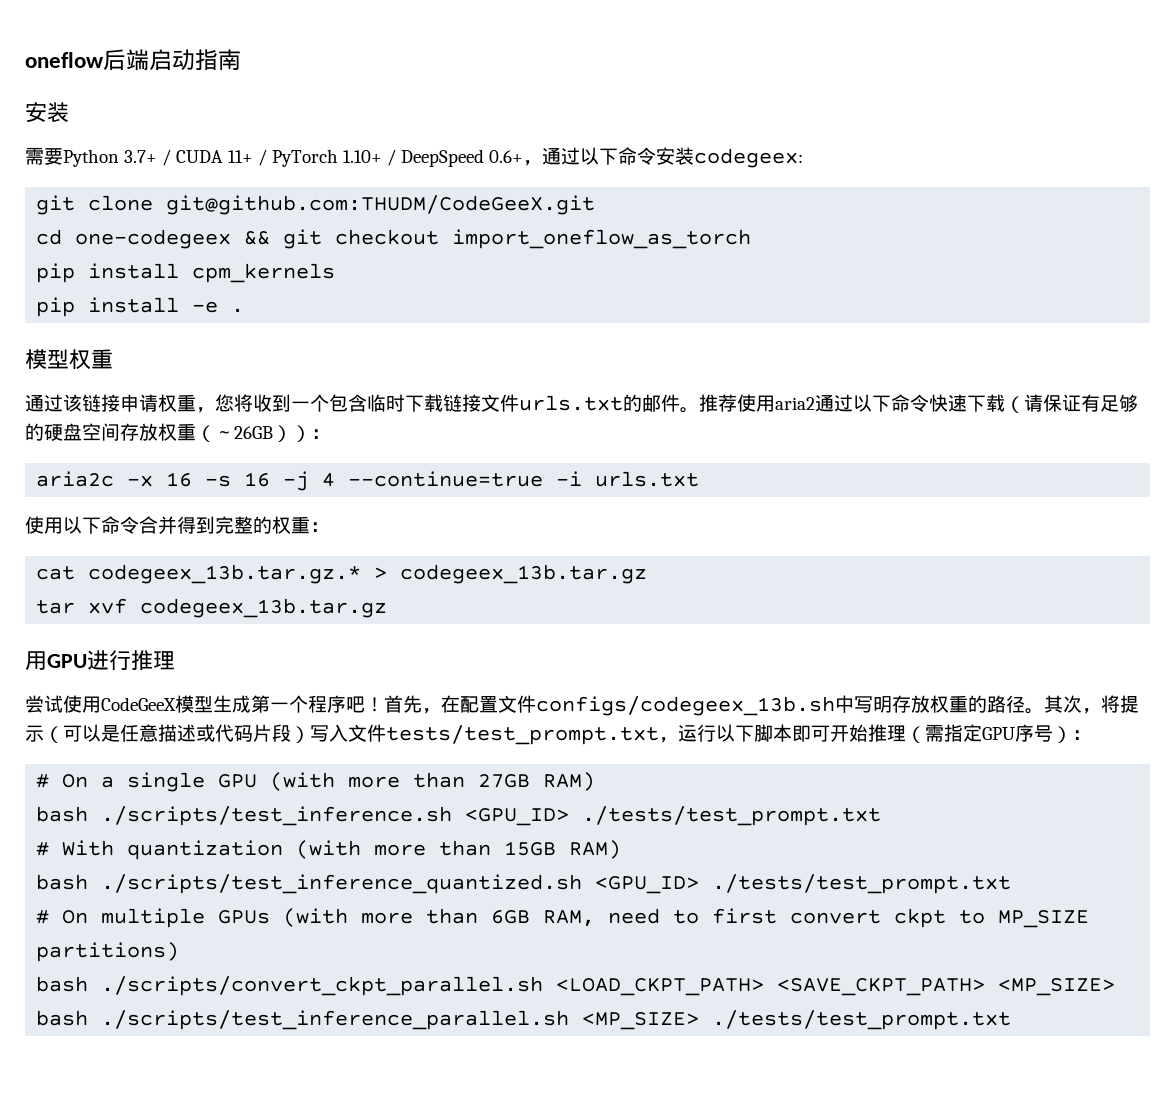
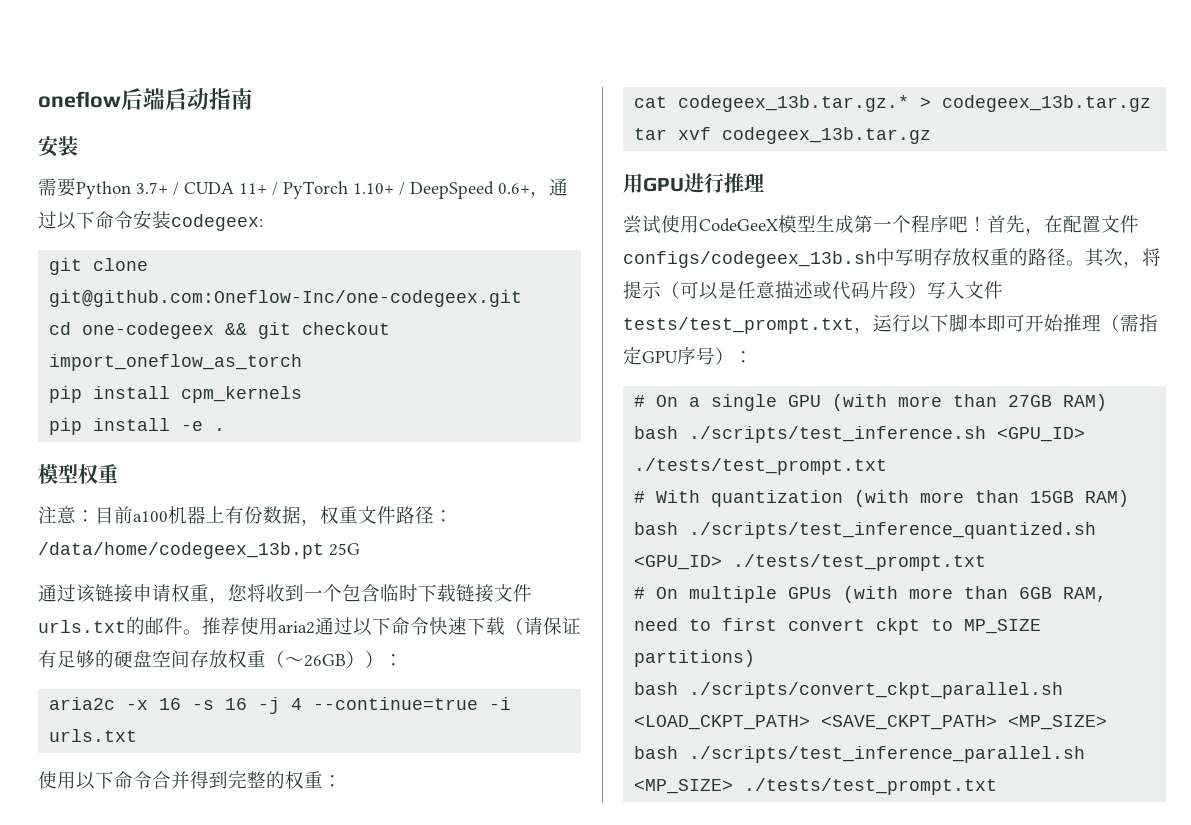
[166,195,596,215] git@github.com:THUDM/CodeGeeX.git -> [49,290,523,307] git@github.com:Oneflow-Inc/one-codegeex.git
(113, 359) none -> [38,506,453,526] [38,542,360,559] // 注意：目前a100机器上有份数据，权重文件路径：/data/home/codegeex_13b.pt 25G

